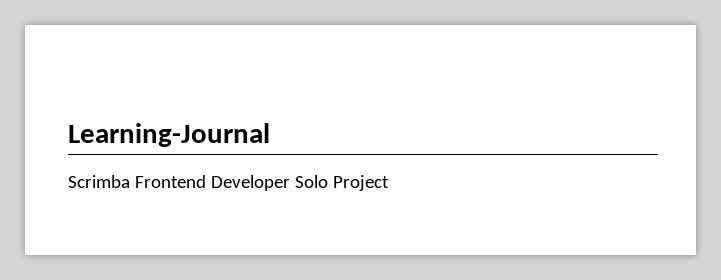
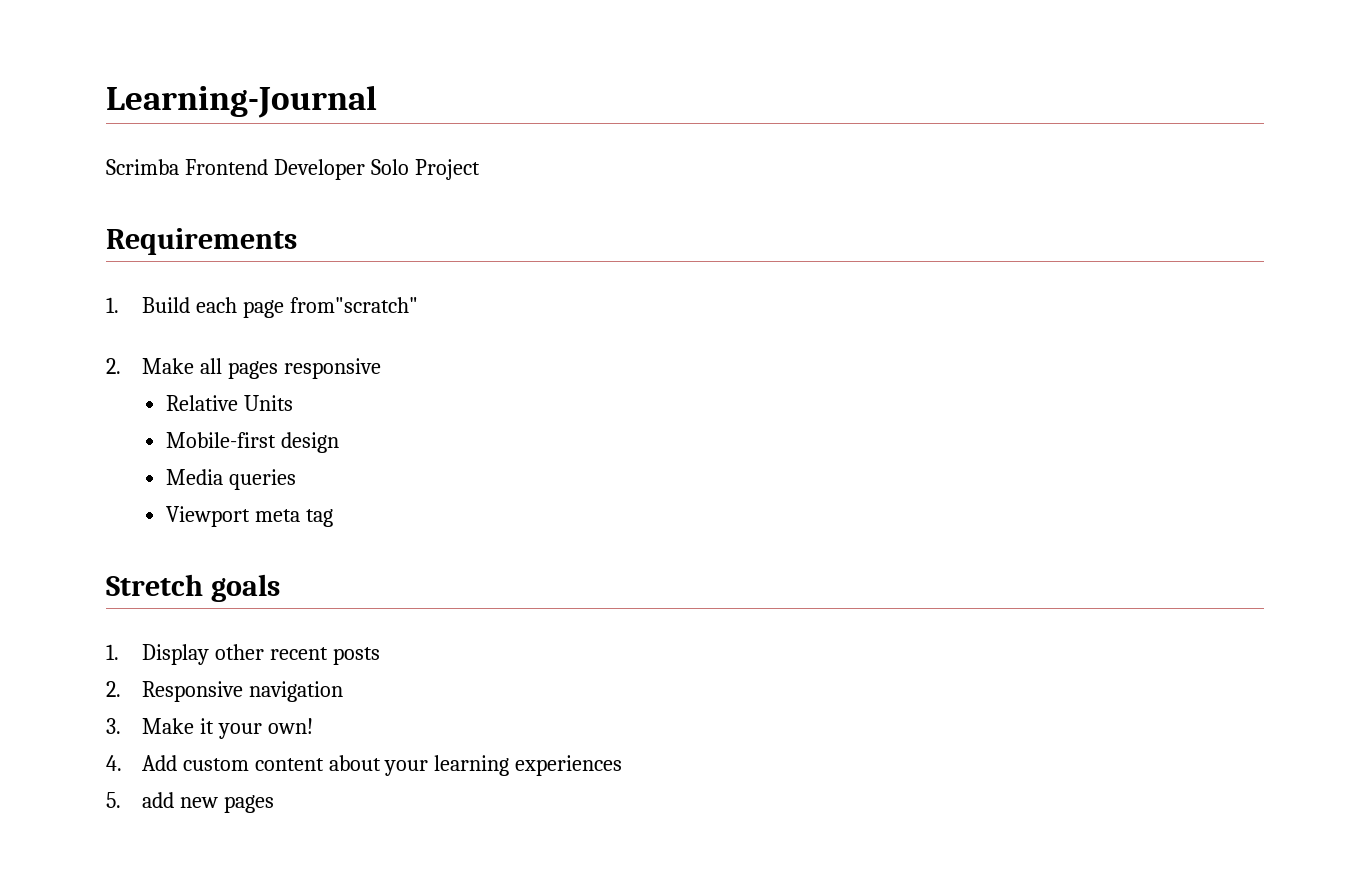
(389, 183) none -> [106,228,297,255] [106,297,418,318] [106,358,381,379] [165,395,293,411] [165,432,339,453] [165,469,296,490] [165,506,333,527] [106,574,280,602] [106,644,380,665] [106,681,343,702] [106,718,313,739] [106,755,623,776] [106,792,274,813] // Requirements // 1. Build each page from"scratch" // 2. Make all pages responsive // Relative Units // Mobile-first design // Media queries // Viewport meta tag // Stretch goals // 1. Display other recent posts // 2. Responsive navigation // 3. Make it your own! // 4. Add custom content about your learning experiences // 5. add new pages

